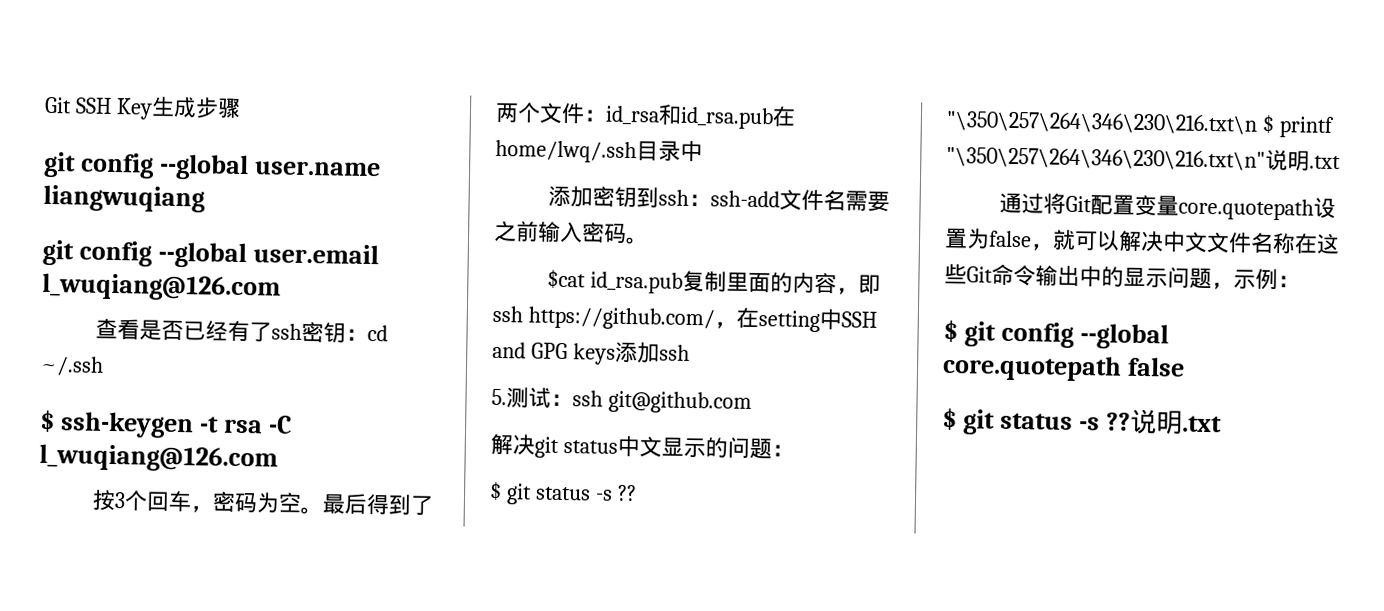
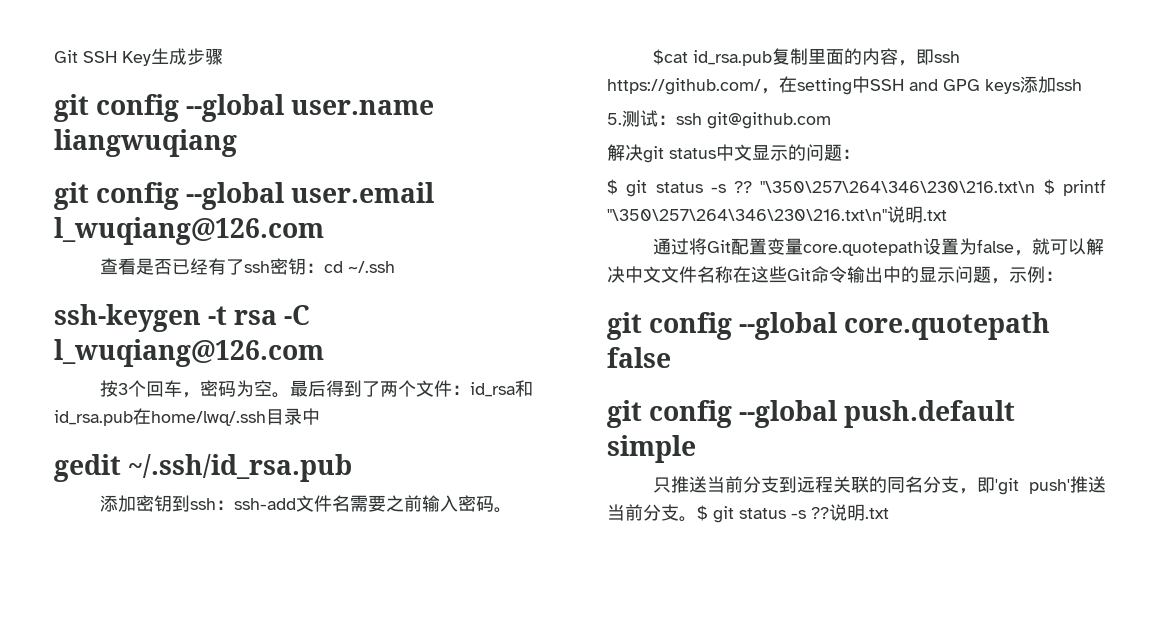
[39,409,55,433] $ -> (395, 267) none
(703, 151) none -> [54,454,353,482] // gedit ~/.ssh/id_rsa.pub
[943,319,958,343] $ -> (1063, 276) none
(1185, 366) none -> [607,400,1016,428] [607,435,696,463] [652,476,1106,495] [607,504,697,522] git config --global push.default simple // 只推送当前分支到远程关联的同名分支，即'git push'推送当前分支。

